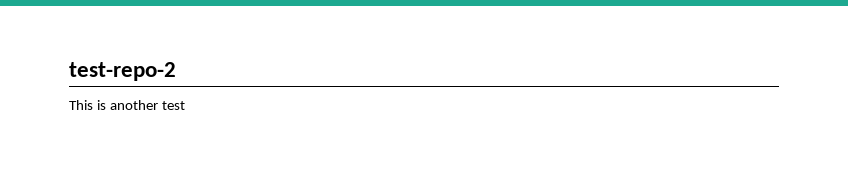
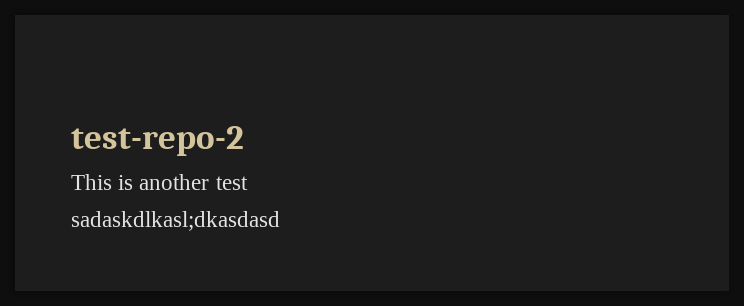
(185, 105) none -> [71,211,280,231] // sadaskdlkasl;dkasdasd

